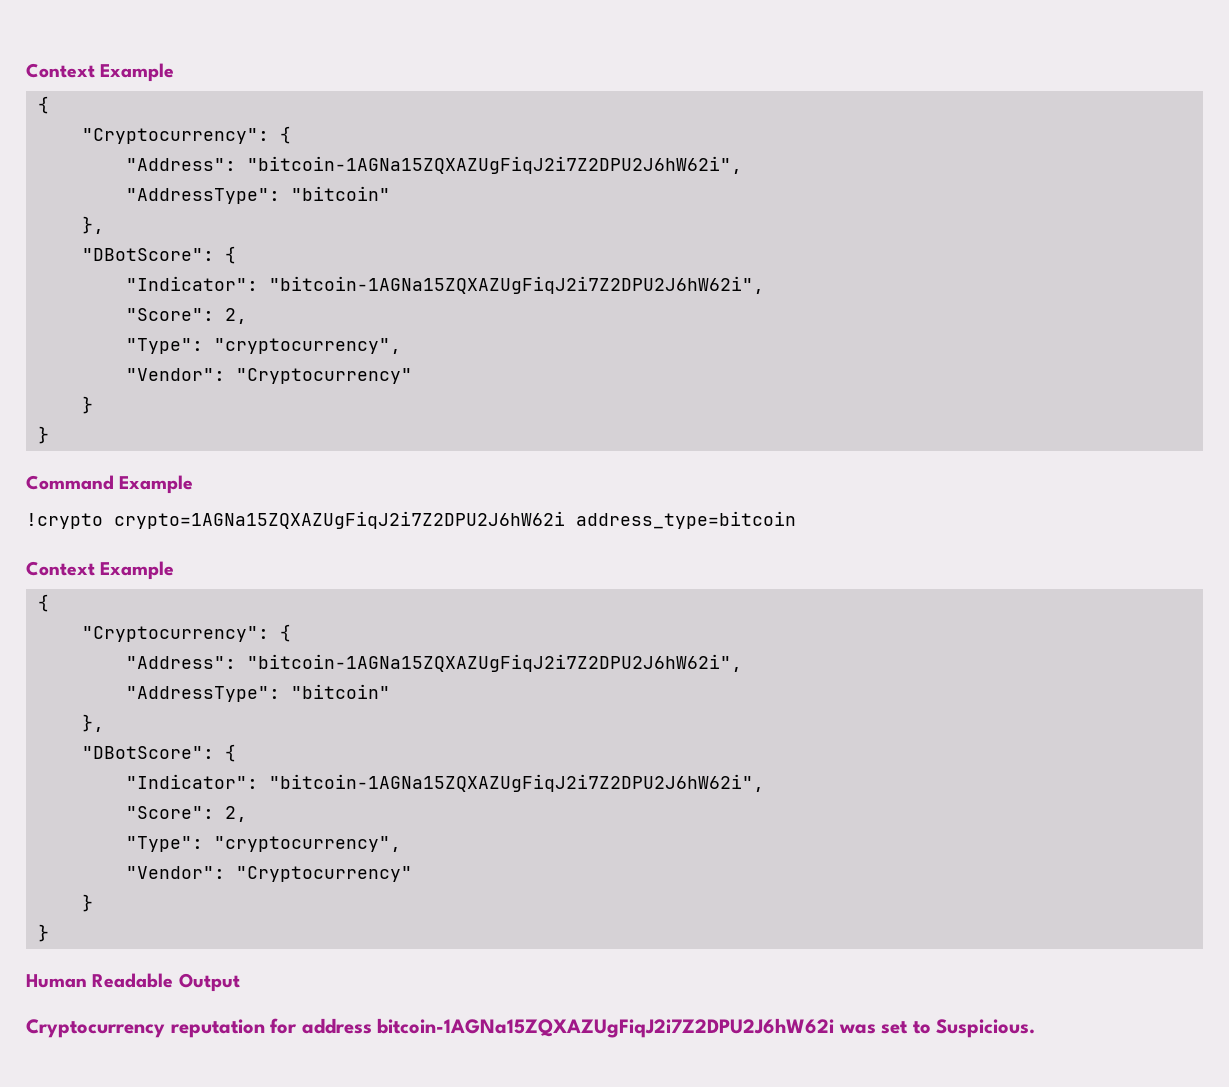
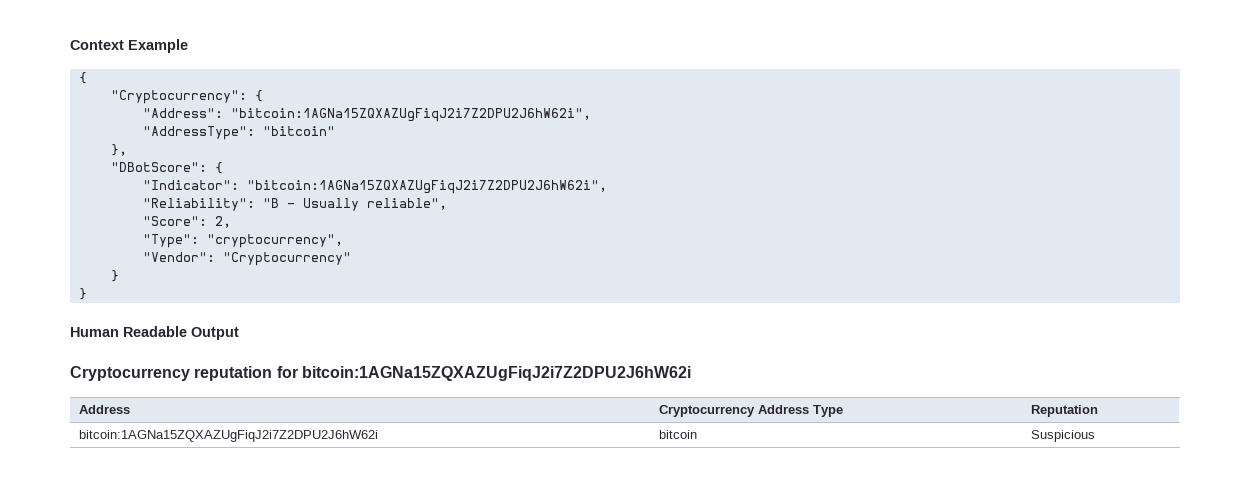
[26,63,175,82] [38,96,49,114] [82,126,291,144] [126,156,742,174] [126,186,390,204] [82,216,104,234] [82,246,236,264] [126,276,764,294] [126,308,247,324] [126,338,401,354] [126,368,412,384] [82,396,93,414] [38,426,49,444] [26,475,194,494] [26,511,796,529] [26,561,175,580] [38,594,49,612] [82,624,291,642] [126,654,742,672] [126,684,390,702] [82,714,104,732] [82,744,236,762] [126,774,764,792] Context Example // { // "Cryptocurrency": { // "Address": "bitcoin-1AGNa15ZQXAZUgFiqJ2i7Z2DPU2J6hW62i", // "AddressType": "bitcoin" // }, // "DBotScore": { // "Indicator": "bitcoin-1AGNa15ZQXAZUgFiqJ2i7Z2DPU2J6hW62i", // "Score": 2, // "Type": "cryptocurrency", // "Vendor": "Cryptocurrency" // } // } // Command Example // !crypto crypto=1AGNa15ZQXAZUgFiqJ2i7Z2DPU2J6hW62i address_type=bitcoin // Context Example // { // "Cryptocurrency": { // "Address": "bitcoin-1AGNa15ZQXAZUgFiqJ2i7Z2DPU2J6hW62i", // "AddressType": "bitcoin" // }, // "DBotScore": { // "Indicator": "bitcoin-1AGNa15ZQXAZUgFiqJ2i7Z2DPU2J6hW62i", -> [70,39,188,53] [78,72,87,84] [110,90,263,104] [142,108,591,122] [142,126,335,140] [110,144,127,156] [110,162,223,174] [142,180,607,194] [142,198,447,211] Context Example // { // "Cryptocurrency": { // "Address": "bitcoin:1AGNa15ZQXAZUgFiqJ2i7Z2DPU2J6hW62i", // "AddressType": "bitcoin" // }, // "DBotScore": { // "Indicator": "bitcoin:1AGNa15ZQXAZUgFiqJ2i7Z2DPU2J6hW62i", // "Reliability": "B - Usually reliable",
[301,1018,1036,1038] address bitcoin-1AGNa15ZQXAZUgFiqJ2i7Z2DPU2J6hW62i was set to Suspicious. -> [301,366,691,381] [78,405,130,414] [658,405,843,417] [1030,405,1098,417] [78,430,378,442] [658,430,697,439] [1030,430,1095,442] bitcoin:1AGNa15ZQXAZUgFiqJ2i7Z2DPU2J6hW62i // Address | Cryptocurrency Address Type | Reputation // bitcoin:1AGNa15ZQXAZUgFiqJ2i7Z2DPU2J6hW62i | bitcoin | Suspicious

